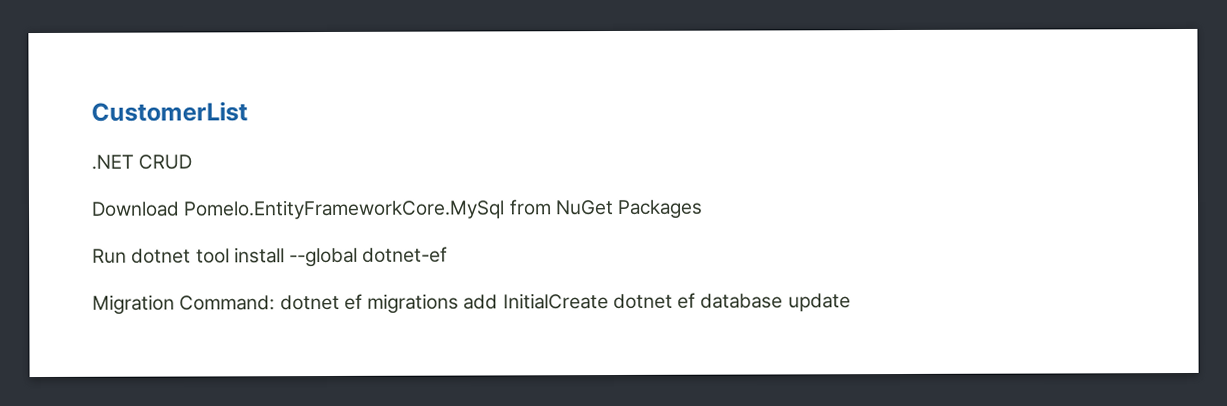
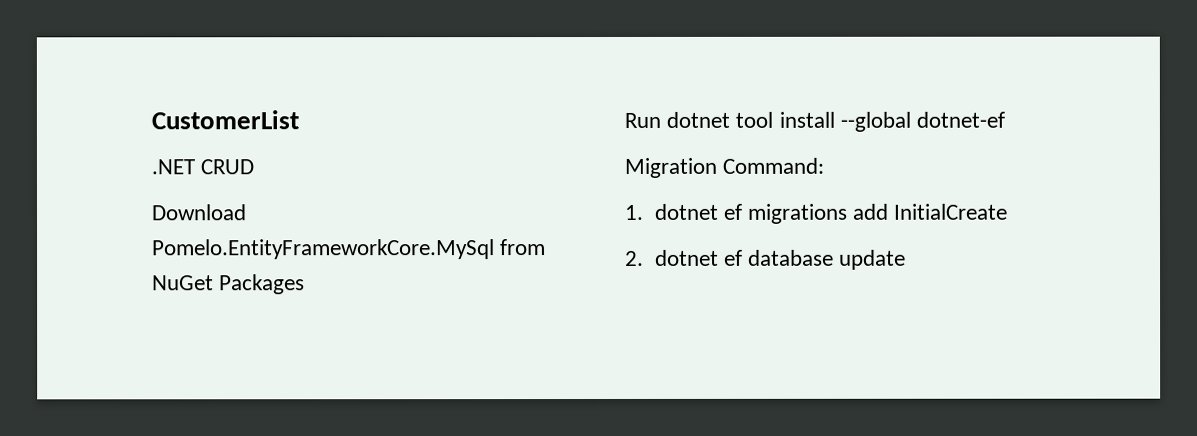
(276, 303) none -> [624,204,644,220] // 1.
(609, 301) none -> [625,250,644,266] // 2.

